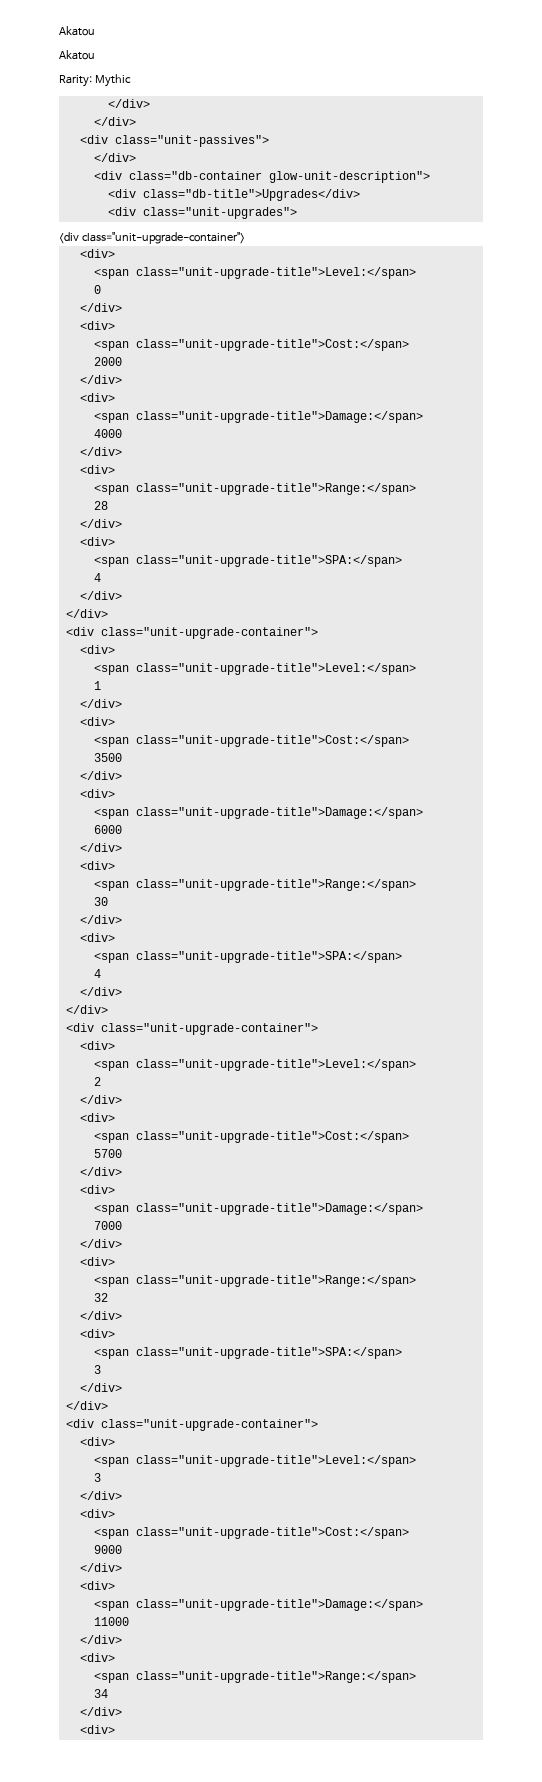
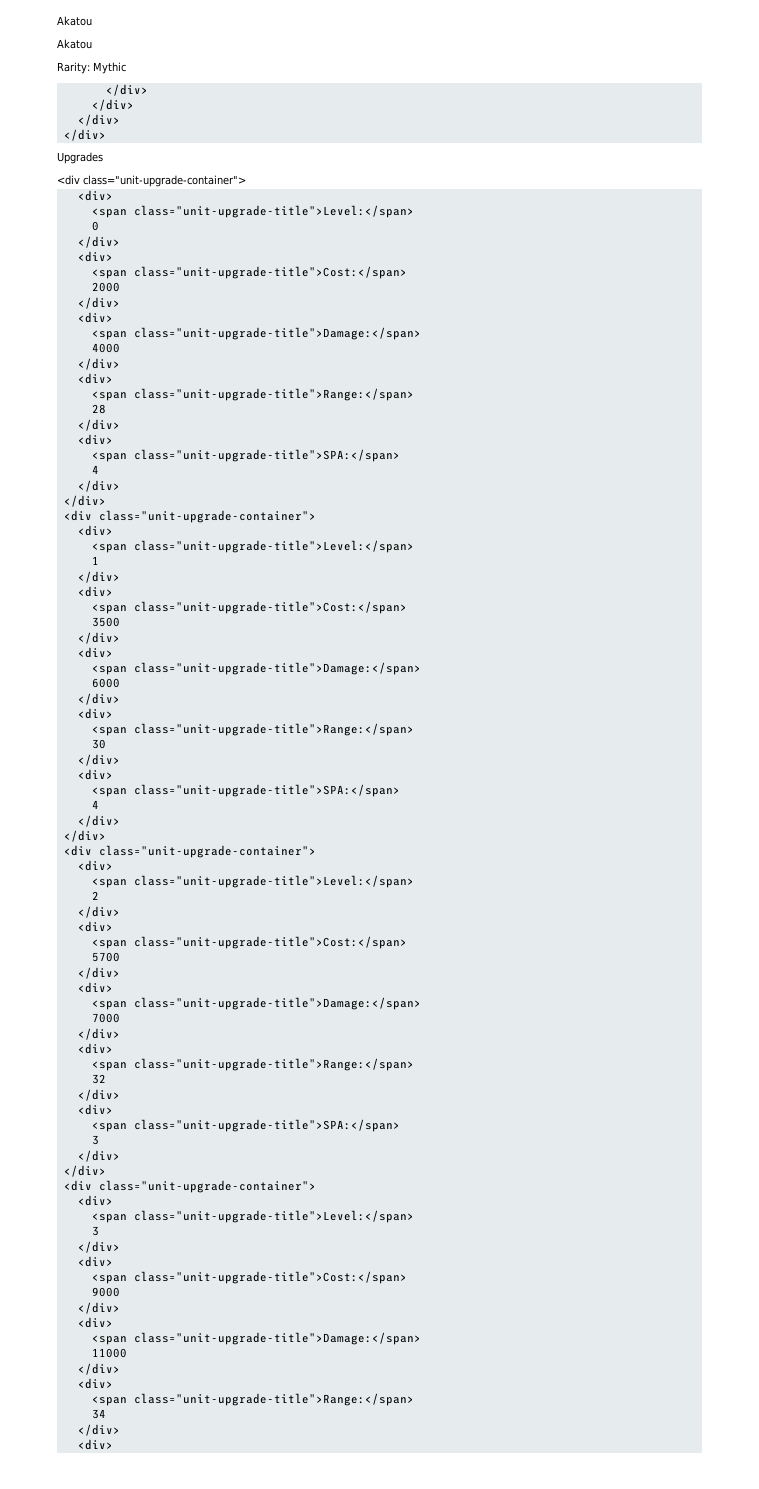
[79,135,269,147] [93,153,136,162] [93,171,430,183] [107,189,360,201] [107,207,297,219] <div class="unit-passives"> // </div> // <div class="db-container glow-unit-description"> // <div class="db-title">Upgrades</div> // <div class="unit-upgrades"> -> [77,114,120,126] [63,129,106,141] [57,152,103,164] </div> // </div> // Upgrades

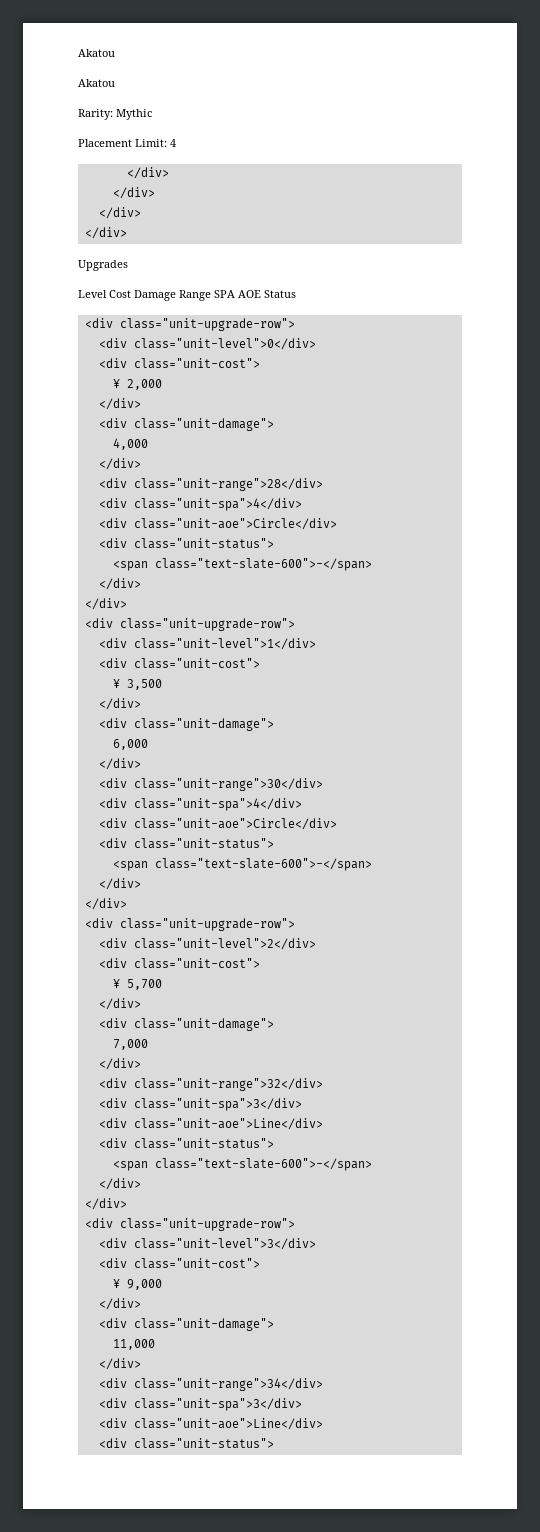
(126, 68) none -> [78,139,176,147] // Placement Limit: 4
[57,175,246,187] [77,190,113,201] [91,205,414,218] [91,221,99,231] [77,236,120,248] [77,251,113,262] [91,266,407,279] [91,282,120,292] [77,297,120,309] [77,312,113,323] [91,327,421,340] [91,343,120,353] [77,358,120,370] [77,373,113,384] [91,388,414,401] [91,404,106,414] [77,419,120,431] [77,434,113,445] [91,449,400,462] [91,465,99,474] [77,480,120,492] [63,495,106,507] [63,510,316,523] [77,525,113,536] [91,540,414,553] [91,556,99,565] [77,571,120,583] [77,586,113,597] [91,601,407,614] [91,617,120,627] [77,632,120,644] [77,647,113,658] [91,662,421,675] [91,678,120,688] [77,693,120,705] [77,708,113,719] [91,723,414,736] [91,739,106,749] [77,754,120,766] [77,769,113,780] [91,784,400,797] [91,800,99,809] [77,815,120,827] [63,830,106,842] [63,845,316,858] [77,860,113,871] [91,875,414,888] [91,891,99,900] [77,906,120,918] [77,921,113,932] [91,936,407,949] [91,952,120,962] [77,967,120,979] [77,982,113,993] [91,997,421,1010] [91,1013,120,1023] [77,1028,120,1040] [77,1043,113,1054] [91,1058,414,1071] [91,1074,106,1084] [77,1089,120,1101] [77,1104,113,1115] [91,1119,400,1132] [91,1135,99,1145] [77,1150,120,1162] [63,1165,106,1177] [63,1180,316,1193] [77,1195,113,1206] [91,1210,414,1223] [91,1226,99,1236] [77,1241,120,1253] [77,1256,113,1267] [91,1271,407,1284] [91,1287,120,1297] [77,1302,120,1314] [77,1317,113,1328] [91,1332,421,1345] [91,1348,127,1358] [77,1363,120,1375] [77,1378,113,1389] [91,1393,414,1406] [91,1409,106,1419] [77,1424,120,1436] [77,1439,113,1450] <div class="unit-upgrade-container"> // <div> // <span class="unit-upgrade-title">Level:</span> // 0 // </div> // <div> // <span class="unit-upgrade-title">Cost:</span> // 2000 // </div> // <div> // <span class="unit-upgrade-title">Damage:</span> // 4000 // </div> // <div> // <span class="unit-upgrade-title">Range:</span> // 28 // </div> // <div> // <span class="unit-upgrade-title">SPA:</span> // 4 // </div> // </div> // <div class="unit-upgrade-container"> // <div> // <span class="unit-upgrade-title">Level:</span> // 1 // </div> // <div> // <span class="unit-upgrade-title">Cost:</span> // 3500 // </div> // <div> // <span class="unit-upgrade-title">Damage:</span> // 6000 // </div> // <div> // <span class="unit-upgrade-title">Range:</span> // 30 // </div> // <div> // <span class="unit-upgrade-title">SPA:</span> // 4 // </div> // </div> // <div class="unit-upgrade-container"> // <div> // <span class="unit-upgrade-title">Level:</span> // 2 // </div> // <div> // <span class="unit-upgrade-title">Cost:</span> // 5700 // </div> // <div> // <span class="unit-upgrade-title">Damage:</span> // 7000 // </div> // <div> // <span class="unit-upgrade-title">Range:</span> // 32 // </div> // <div> // <span class="unit-upgrade-title">SPA:</span> // 3 // </div> // </div> // <div class="unit-upgrade-container"> // <div> // <span class="unit-upgrade-title">Level:</span> // 3 // </div> // <div> // <span class="unit-upgrade-title">Cost:</span> // 9000 // </div> // <div> // <span class="unit-upgrade-title">Damage:</span> // 11000 // </div> // <div> // <span class="unit-upgrade-title">Range:</span> // 34 // </div> // <div> -> [78,290,296,301] [84,318,295,331] [98,338,316,350] [98,358,260,369] [112,379,162,390] [98,398,141,410] [98,418,274,431] [112,438,148,450] [98,458,141,470] [98,478,323,491] [98,498,302,511] [98,518,337,530] [98,538,274,549] [112,558,372,571] [98,578,141,590] [84,598,127,610] [84,618,295,631] [98,638,316,650] [98,658,260,669] [112,679,162,690] [98,698,141,710] [98,718,274,731] [112,739,148,750] [98,758,141,770] [98,778,323,791] [98,798,302,811] [98,818,337,830] [98,838,274,849] [112,858,372,871] [98,878,141,890] [84,898,127,910] [84,918,295,931] [98,938,316,950] [98,958,260,969] [112,979,162,990] [98,998,141,1010] [98,1018,274,1031] [112,1039,148,1050] [98,1058,141,1070] [98,1078,323,1091] [98,1098,302,1111] [98,1118,323,1130] [98,1138,274,1149] [112,1158,372,1171] [98,1178,141,1190] [84,1198,127,1210] [84,1218,295,1231] [98,1238,316,1250] [98,1258,260,1269] [112,1279,162,1290] [98,1298,141,1310] [98,1318,274,1331] [112,1339,155,1350] [98,1358,141,1370] [98,1378,323,1391] [98,1398,302,1411] [98,1418,323,1430] [98,1438,274,1449] Level Cost Damage Range SPA AOE Status // <div class="unit-upgrade-row"> // <div class="unit-level">0</div> // <div class="unit-cost"> // ¥ 2,000 // </div> // <div class="unit-damage"> // 4,000 // </div> // <div class="unit-range">28</div> // <div class="unit-spa">4</div> // <div class="unit-aoe">Circle</div> // <div class="unit-status"> // <span class="text-slate-600">-</span> // </div> // </div> // <div class="unit-upgrade-row"> // <div class="unit-level">1</div> // <div class="unit-cost"> // ¥ 3,500 // </div> // <div class="unit-damage"> // 6,000 // </div> // <div class="unit-range">30</div> // <div class="unit-spa">4</div> // <div class="unit-aoe">Circle</div> // <div class="unit-status"> // <span class="text-slate-600">-</span> // </div> // </div> // <div class="unit-upgrade-row"> // <div class="unit-level">2</div> // <div class="unit-cost"> // ¥ 5,700 // </div> // <div class="unit-damage"> // 7,000 // </div> // <div class="unit-range">32</div> // <div class="unit-spa">3</div> // <div class="unit-aoe">Line</div> // <div class="unit-status"> // <span class="text-slate-600">-</span> // </div> // </div> // <div class="unit-upgrade-row"> // <div class="unit-level">3</div> // <div class="unit-cost"> // ¥ 9,000 // </div> // <div class="unit-damage"> // 11,000 // </div> // <div class="unit-range">34</div> // <div class="unit-spa">3</div> // <div class="unit-aoe">Line</div> // <div class="unit-status">

